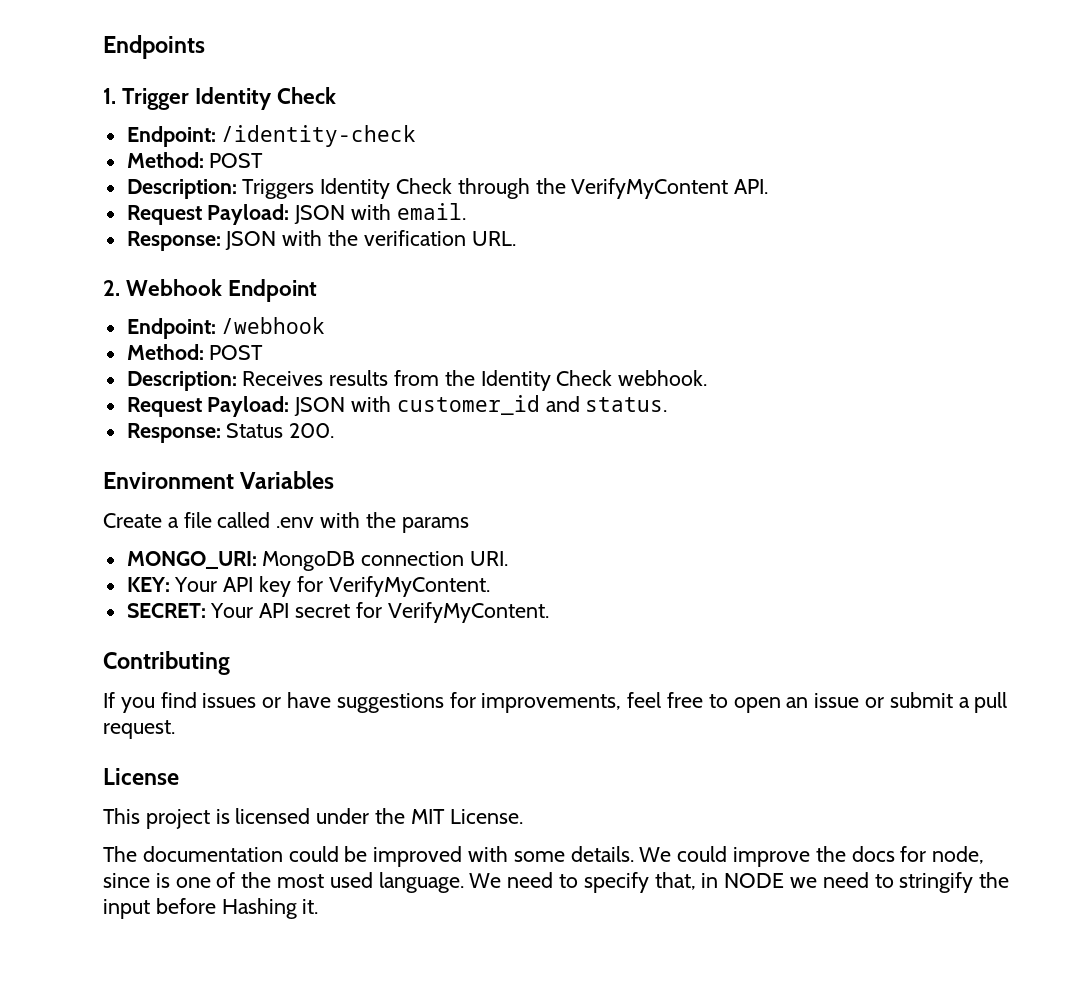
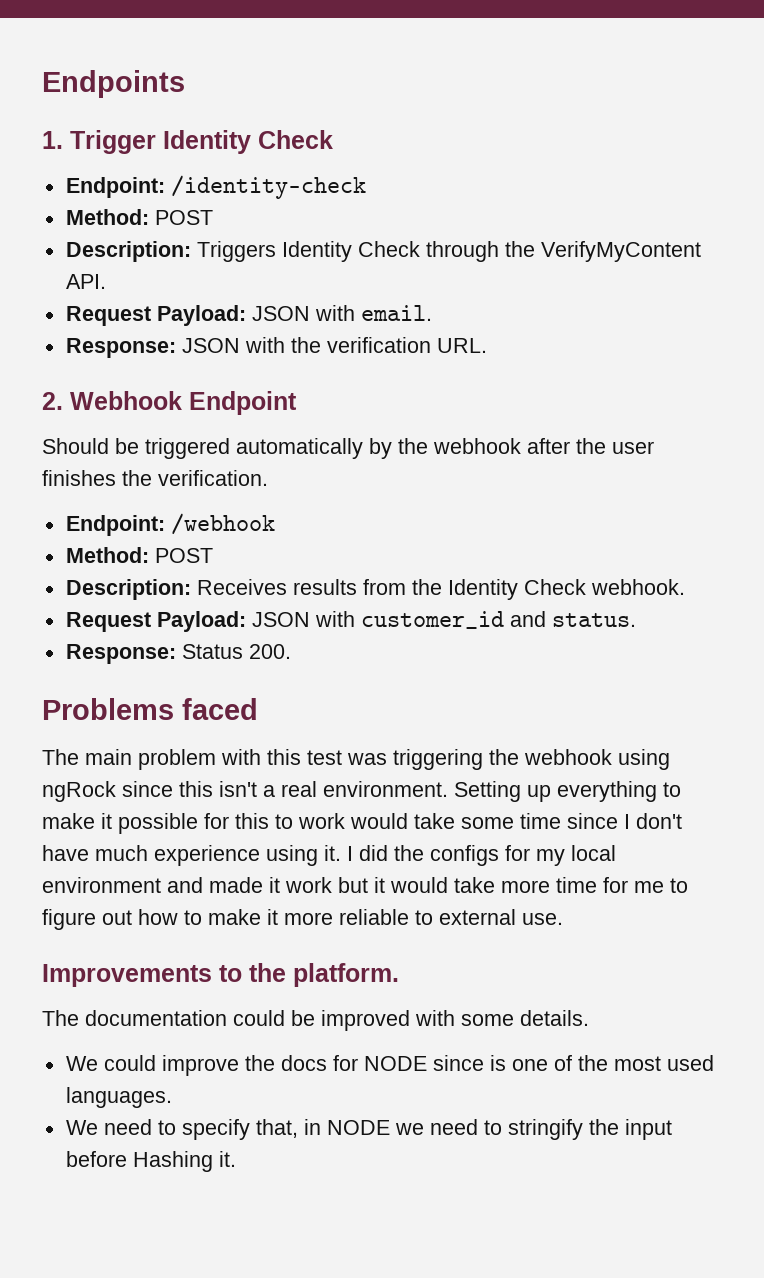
(318, 290) none -> [42,438,654,459] [42,470,268,486] // Should be triggered automatically by the webhook after the user finishes the verification.
[103,471,335,489] [103,512,469,533] [126,551,509,571] [126,576,490,597] [126,602,549,623] [103,651,230,675] [103,692,1008,713] [103,720,175,739] [103,768,179,785] [103,808,523,829] Environment Variables // Create a file called .env with the params // MONGO_URI: MongoDB connection URI. // KEY: Your API key for VerifyMyContent. // SECRET: Your API secret for VerifyMyContent. // Contributing // If you find issues or have suggestions for improvements, feel free to open an issue or submit a pull request. // License // This project is licensed under the MIT License. -> [42,698,258,720] [42,749,670,770] [42,781,681,802] [42,813,682,834] [42,845,616,866] [42,877,688,893] [42,909,563,930] [42,963,399,987] Problems faced // The main problem with this test was triggering the webhook using ngRock since this isn't a real environment. Setting up everything to make it possible for this to work would take some time since I don't have much experience using it. I did the configs for my local environment and made it work but it would take more time for me to figure out how to make it more reliable to external use. // Improvements to the platform.
(634, 854) none -> (589, 1018) //
[932,846,985,864] node, -> [363,1056,427,1071] NODE
[378,872,464,893] language. -> [65,1087,172,1108] languages. //

